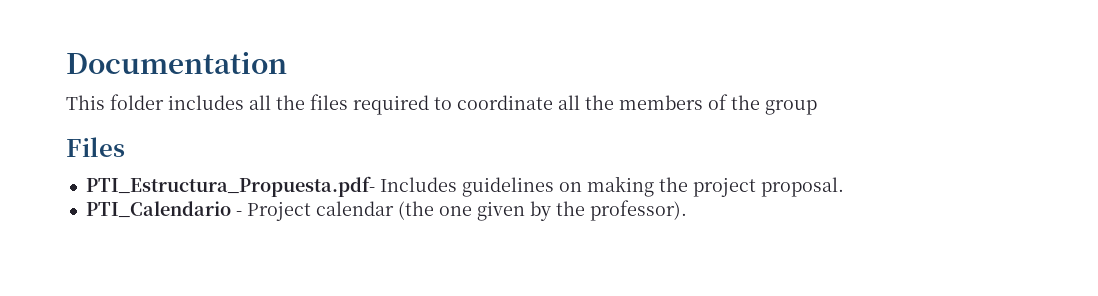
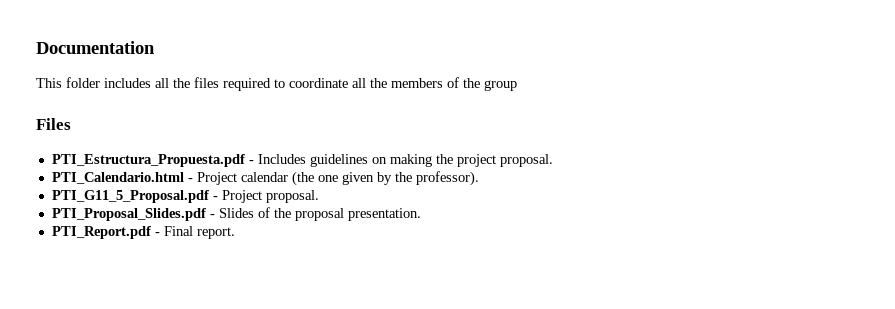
[85,176,375,197] PTI_Estructura_Propuesta.pdf- -> [51,154,254,167] PTI_Estructura_Propuesta.pdf -
[85,201,231,218] PTI_Calendario -> [51,172,184,184] PTI_Calendario.html
(687, 210) none -> [51,190,319,203] [51,207,421,221] [51,226,235,239] // PTI_G11_5_Proposal.pdf - Project proposal. // PTI_Proposal_Slides.pdf - Slides of the proposal presentation. // PTI_Report.pdf - Final report.

